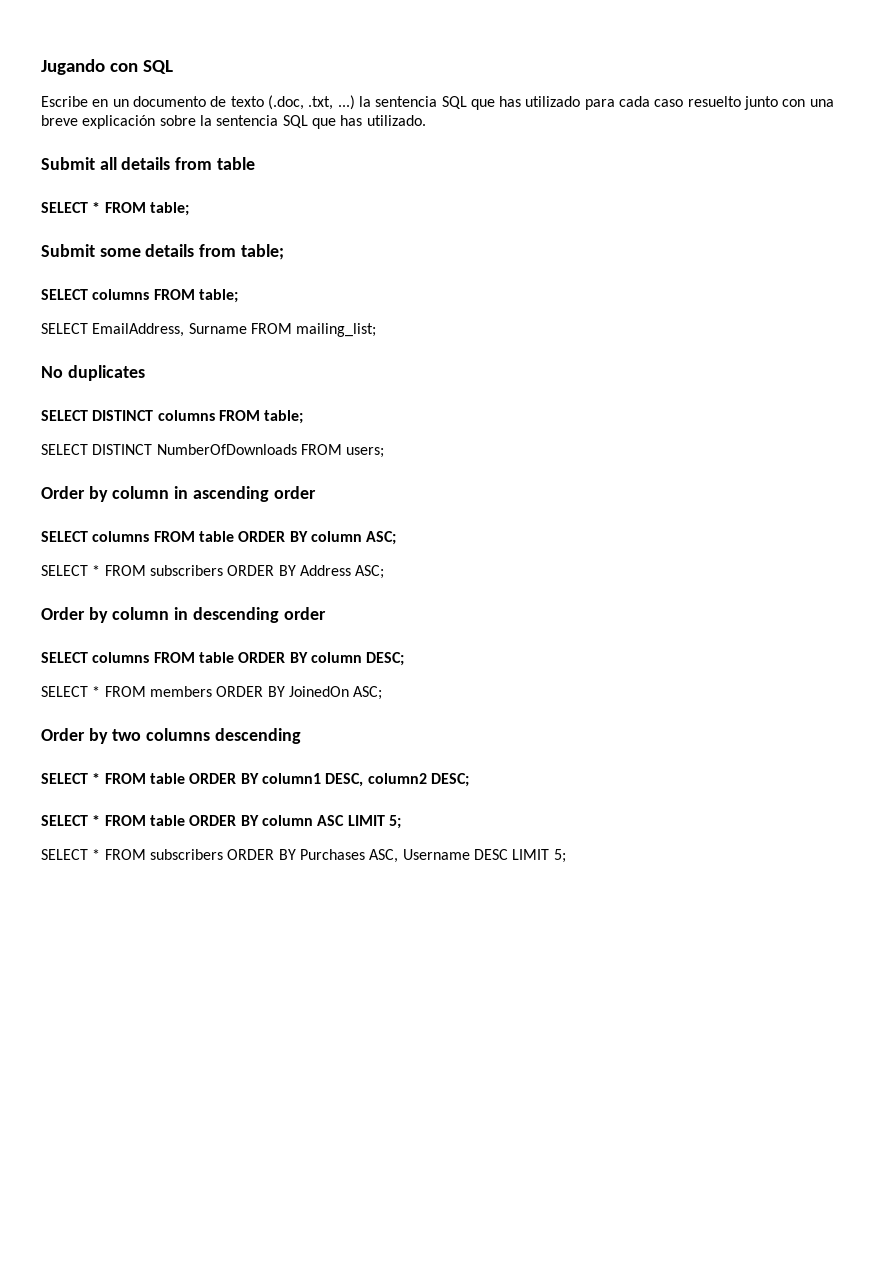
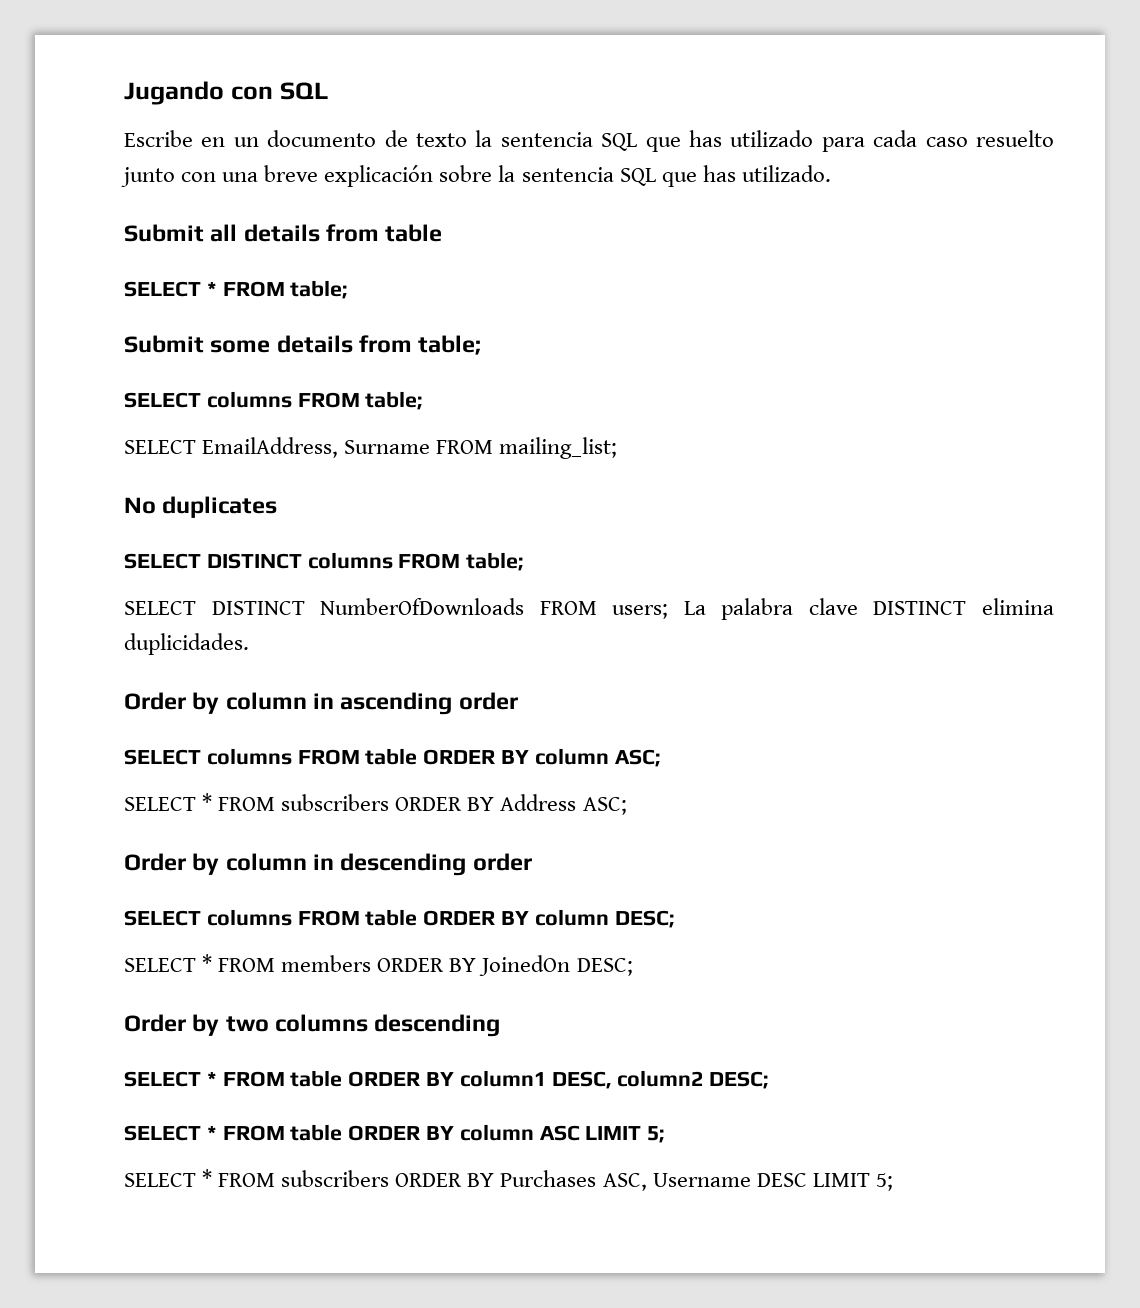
[267,95,355,110] (.doc, .txt, ...) -> (467, 140) none
(385, 452) none -> [683,598,1054,620] [124,633,249,655] La palabra clave DISTINCT elimina duplicidades.
[353,686,383,700] ASC; -> [576,958,633,976] DESC;

